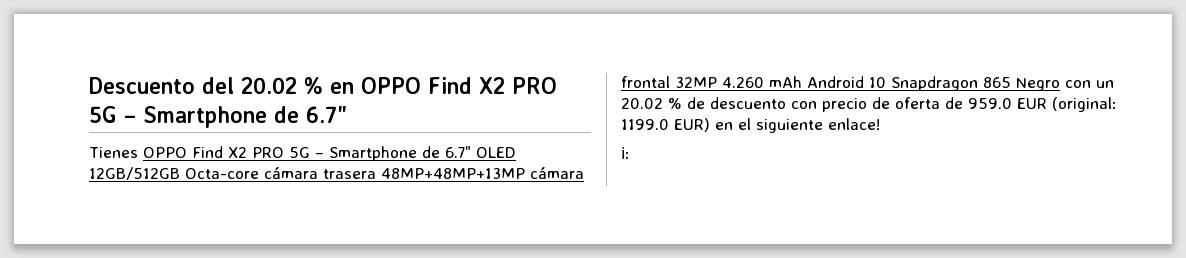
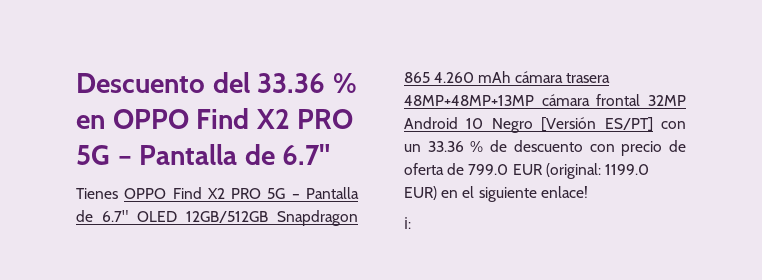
[241,77,297,94] 20.02 -> [257,73,326,93] 33.36
[143,106,267,128] Smartphone -> [139,144,238,165] Pantalla
[329,146,417,161] Smartphone -> [305,187,359,199] Pantalla
[185,168,259,179] Octa-core -> [277,210,358,226] [404,71,511,83] Snapdragon 865 4.260 mAh
[722,76,1060,91] 4.260 mAh Android 10 Snapdragon 865 Negro -> [404,117,653,133] Android 10 Negro [Versión ES/PT]
[621,98,663,109] 20.02 -> [427,141,464,152] 33.36
[968,98,1012,109] 959.0 -> [468,164,509,175] 799.0

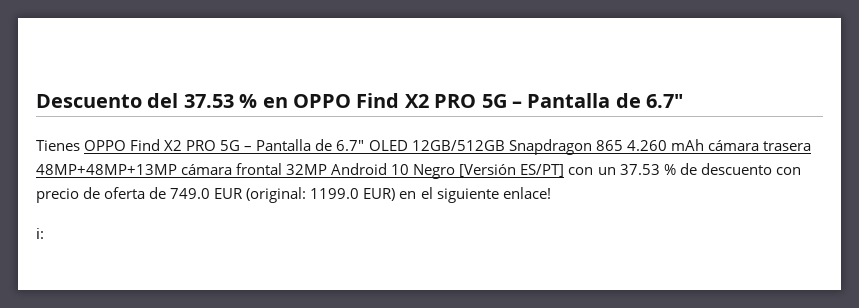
[257,73,326,93] 33.36 -> [183,94,234,108] 37.53
[427,141,464,152] 33.36 -> [619,164,660,175] 37.53
[468,164,509,175] 799.0 -> [170,188,211,199] 749.0

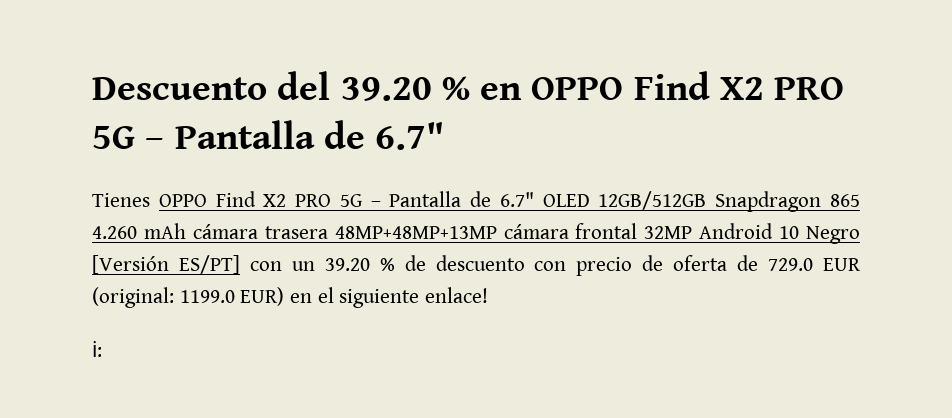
[183,94,234,108] 37.53 -> [340,77,432,101] 39.20
[619,164,660,175] 37.53 -> [324,258,370,271] 39.20
[170,188,211,199] 749.0 -> [768,258,814,271] 729.0

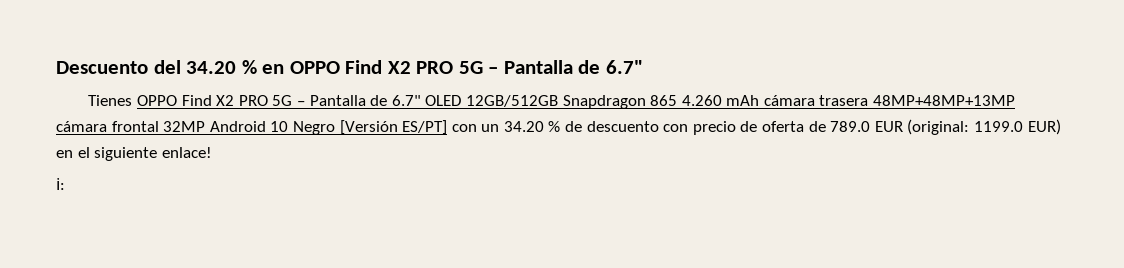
[340,77,432,101] 39.20 -> [186,61,237,74] 34.20
[324,258,370,271] 39.20 -> [503,121,544,132] 34.20
[768,258,814,271] 729.0 -> [830,121,871,132] 789.0

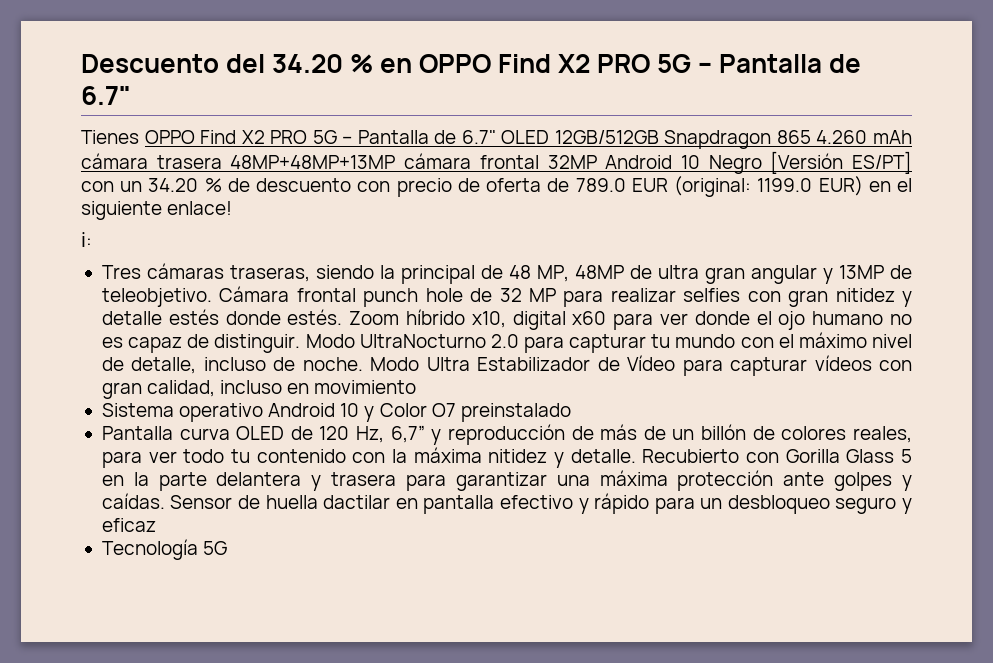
(65, 184) none -> [101,263,913,284] [101,286,913,307] [101,309,912,330] [101,332,912,353] [101,355,912,376] [101,380,417,399] [101,403,571,422] [101,424,913,445] [101,447,912,468] [101,470,912,491] [101,493,912,514] [101,518,156,532] [101,539,228,560] // Tres cámaras traseras, siendo la principal de 48 MP, 48MP de ultra gran angular y 13MP de teleobjetivo. Cámara frontal punch hole de 32 MP para realizar selfies con gran nitidez y detalle estés donde estés. Zoom híbrido x10, digital x60 para ver donde el ojo humano no es capaz de distinguir. Modo UltraNocturno 2.0 para capturar tu mundo con el máximo nivel de detalle, incluso de noche. Modo Ultra Estabilizador de Vídeo para capturar vídeos con gran calidad, incluso en movimiento // Sistema operativo Android 10 y Color O7 preinstalado // Pantalla curva OLED de 120 Hz, 6,7” y reproducción de más de un billón de colores reales, para ver todo tu contenido con la máxima nitidez y detalle. Recubierto con Gorilla Glass 5 en la parte delantera y trasera para garantizar una máxima protección ante golpes y caídas. Sensor de huella dactilar en pantalla efectivo y rápido para un desbloqueo seguro y eficaz // Tecnología 5G

